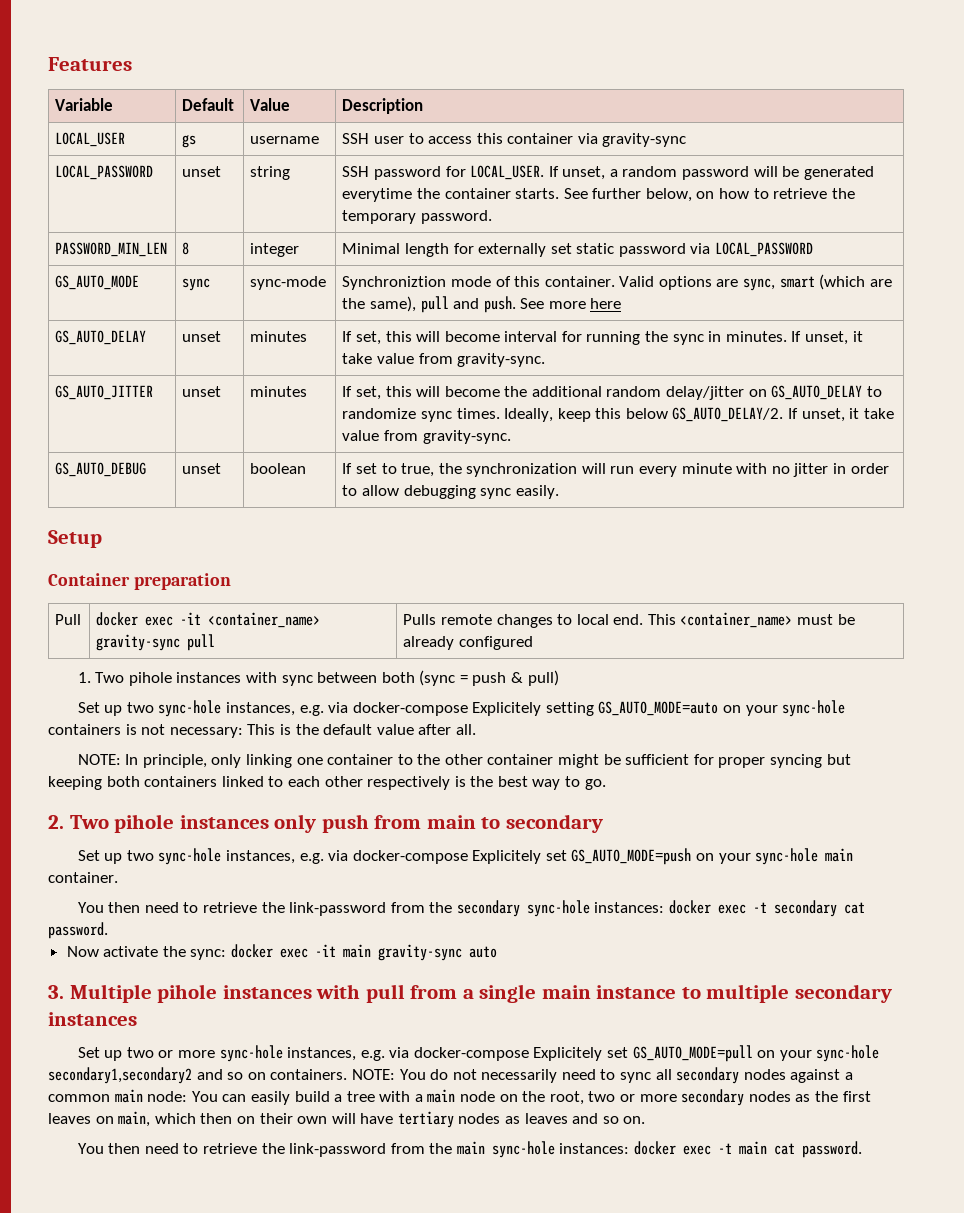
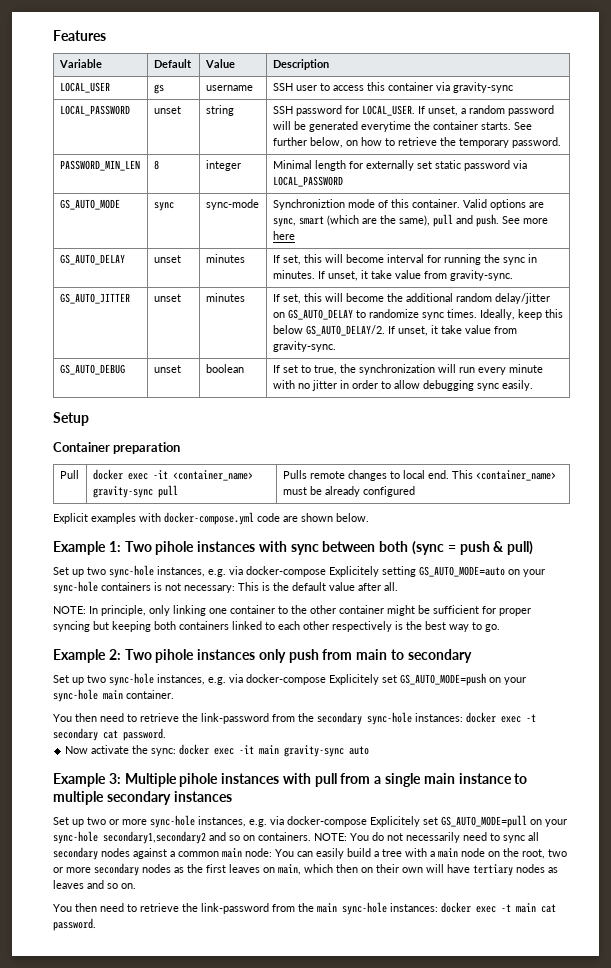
[77,672,91,683] 1. -> [53,512,369,525] [53,541,121,555] Explicit examples with docker-compose.yml code are shown below. // Example 1:
[48,815,64,829] 2. -> [53,649,121,663] Example 2:
[48,985,64,999] 3. -> [53,773,121,787] Example 3:

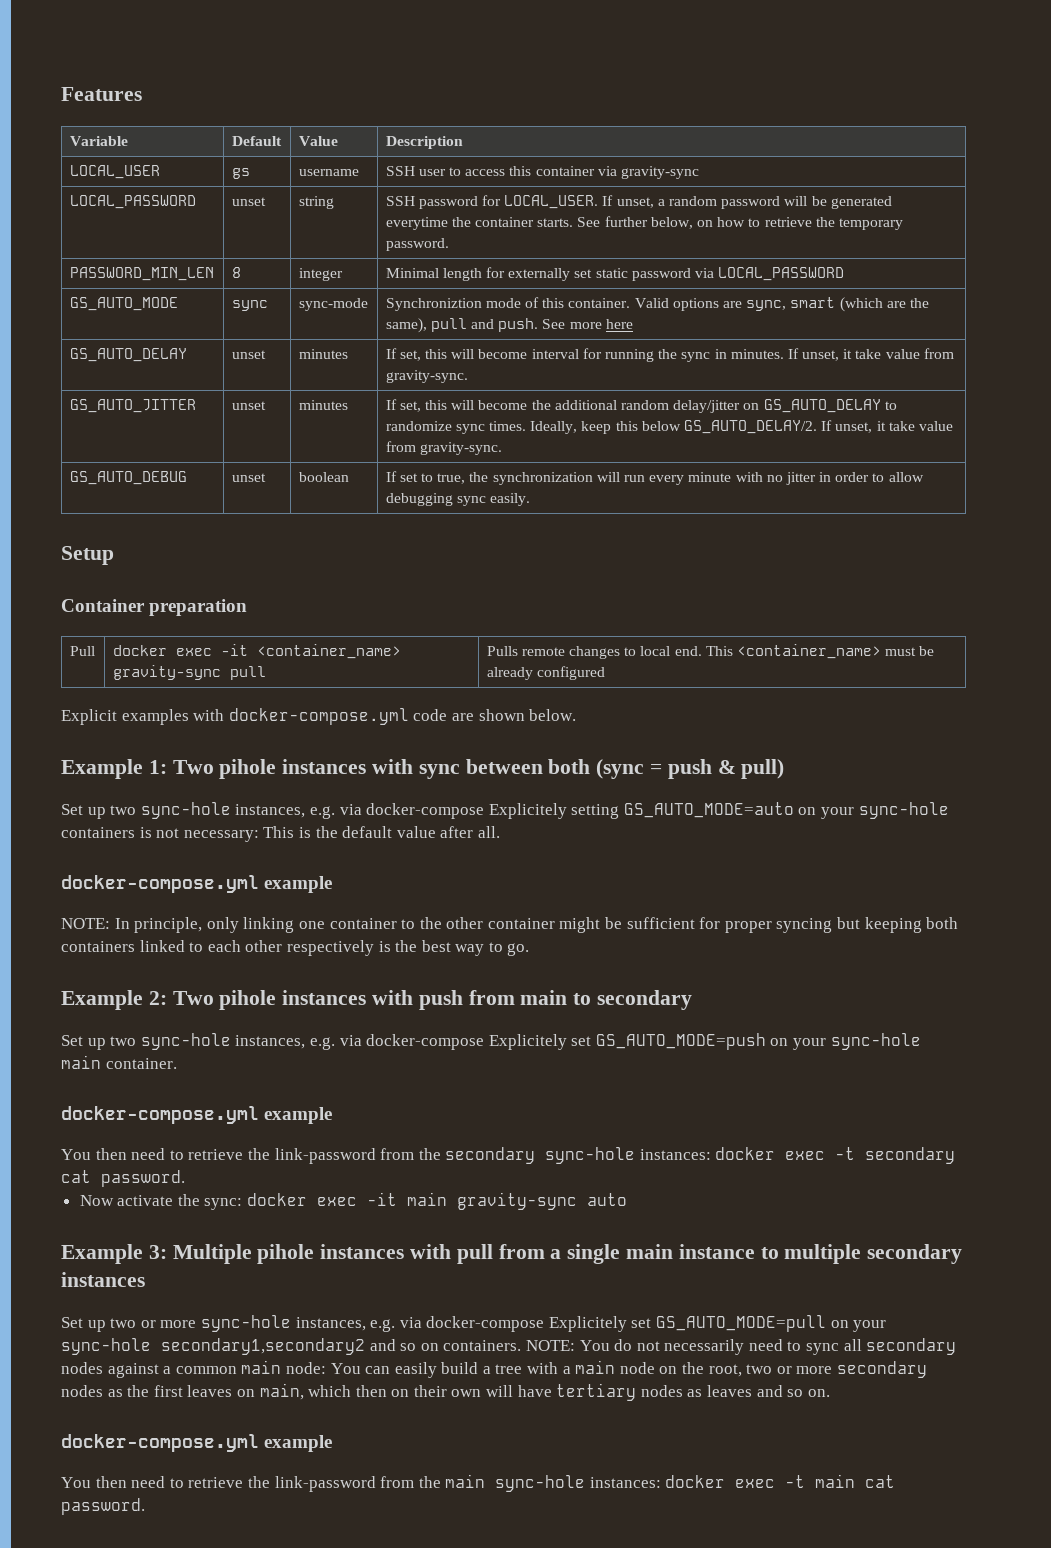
(398, 586) none -> [61,875,333,893] // docker-compose.yml example
[258,649,286,663] only -> [372,990,414,1005] with
(174, 694) none -> [61,1106,333,1124] // docker-compose.yml example
(136, 886) none -> [61,1434,333,1452] // docker-compose.yml example

